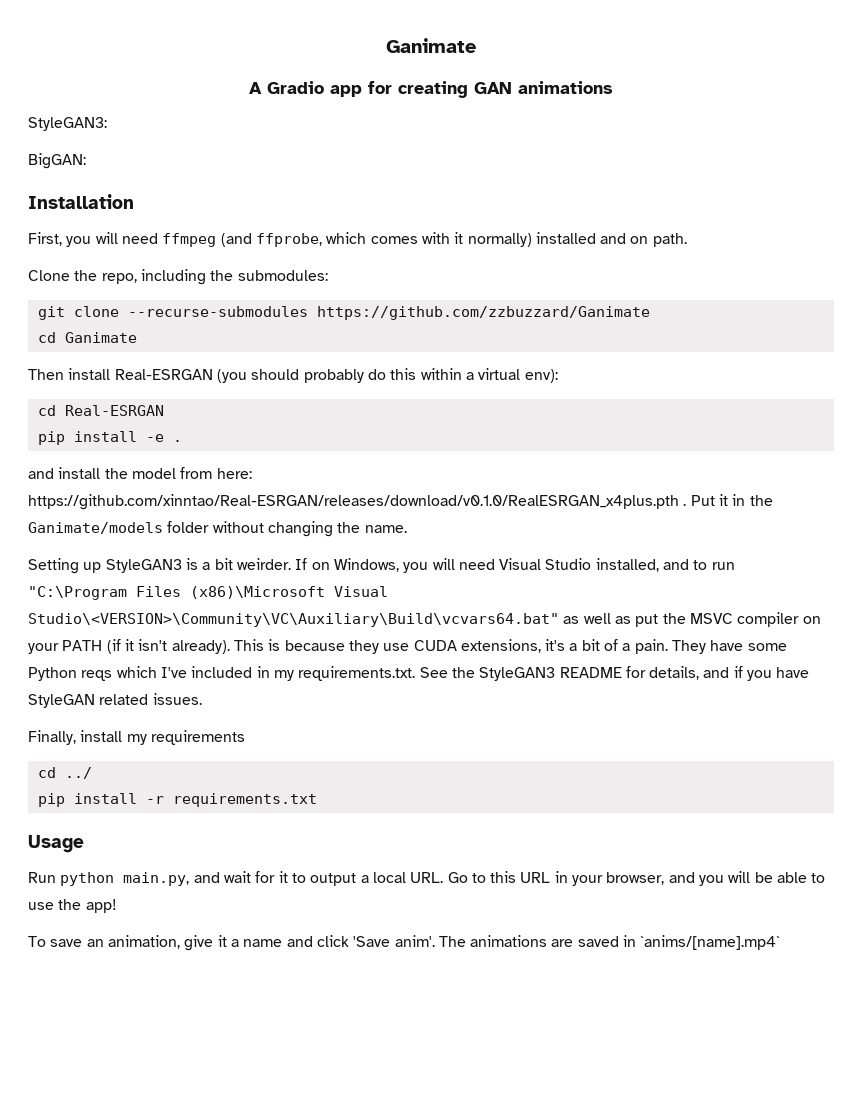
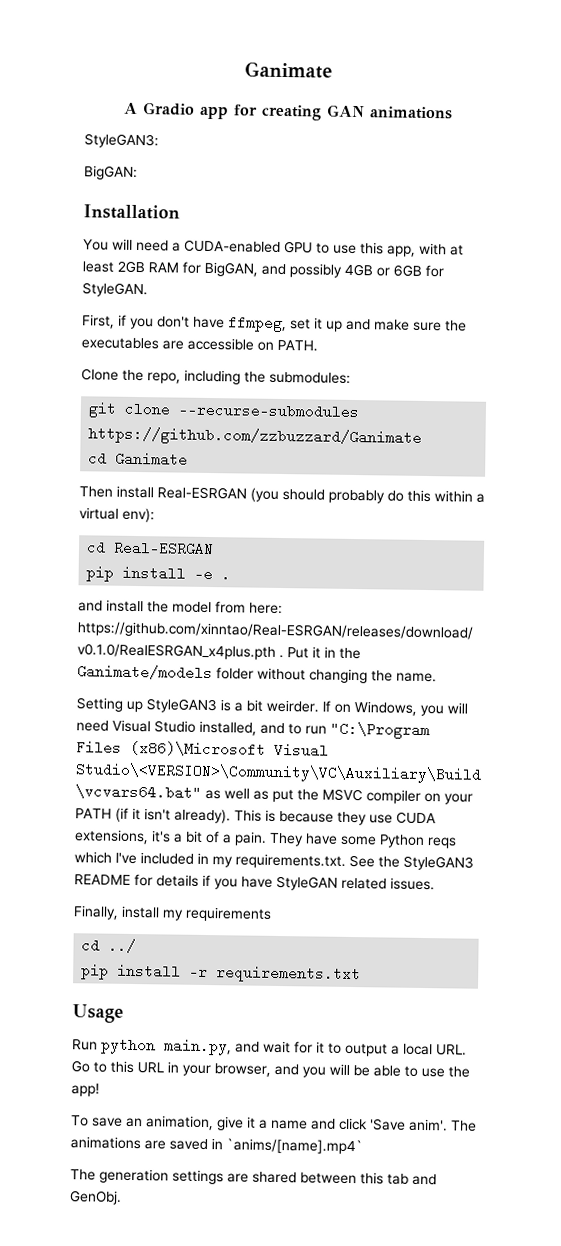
[28,232,687,247] First, you will need ffmpeg (and ffprobe, which comes with it normally) installed and on path. -> [83,238,464,257] [82,260,444,278] [82,282,148,298] [82,314,467,333] [81,337,318,352] You will need a CUDA-enabled GPU to use this app, with at least 2GB RAM for BigGAN, and possibly 4GB or 6GB for StyleGAN. // First, if you don't have ffmpeg, set it up and make sure the executables are accessible on PATH.
[649,666,730,680] details, and -> [156,874,199,887] details
(781, 942) none -> [70,1168,437,1186] [69,1190,122,1205] // The generation settings are shared between this tab and GenObj.

